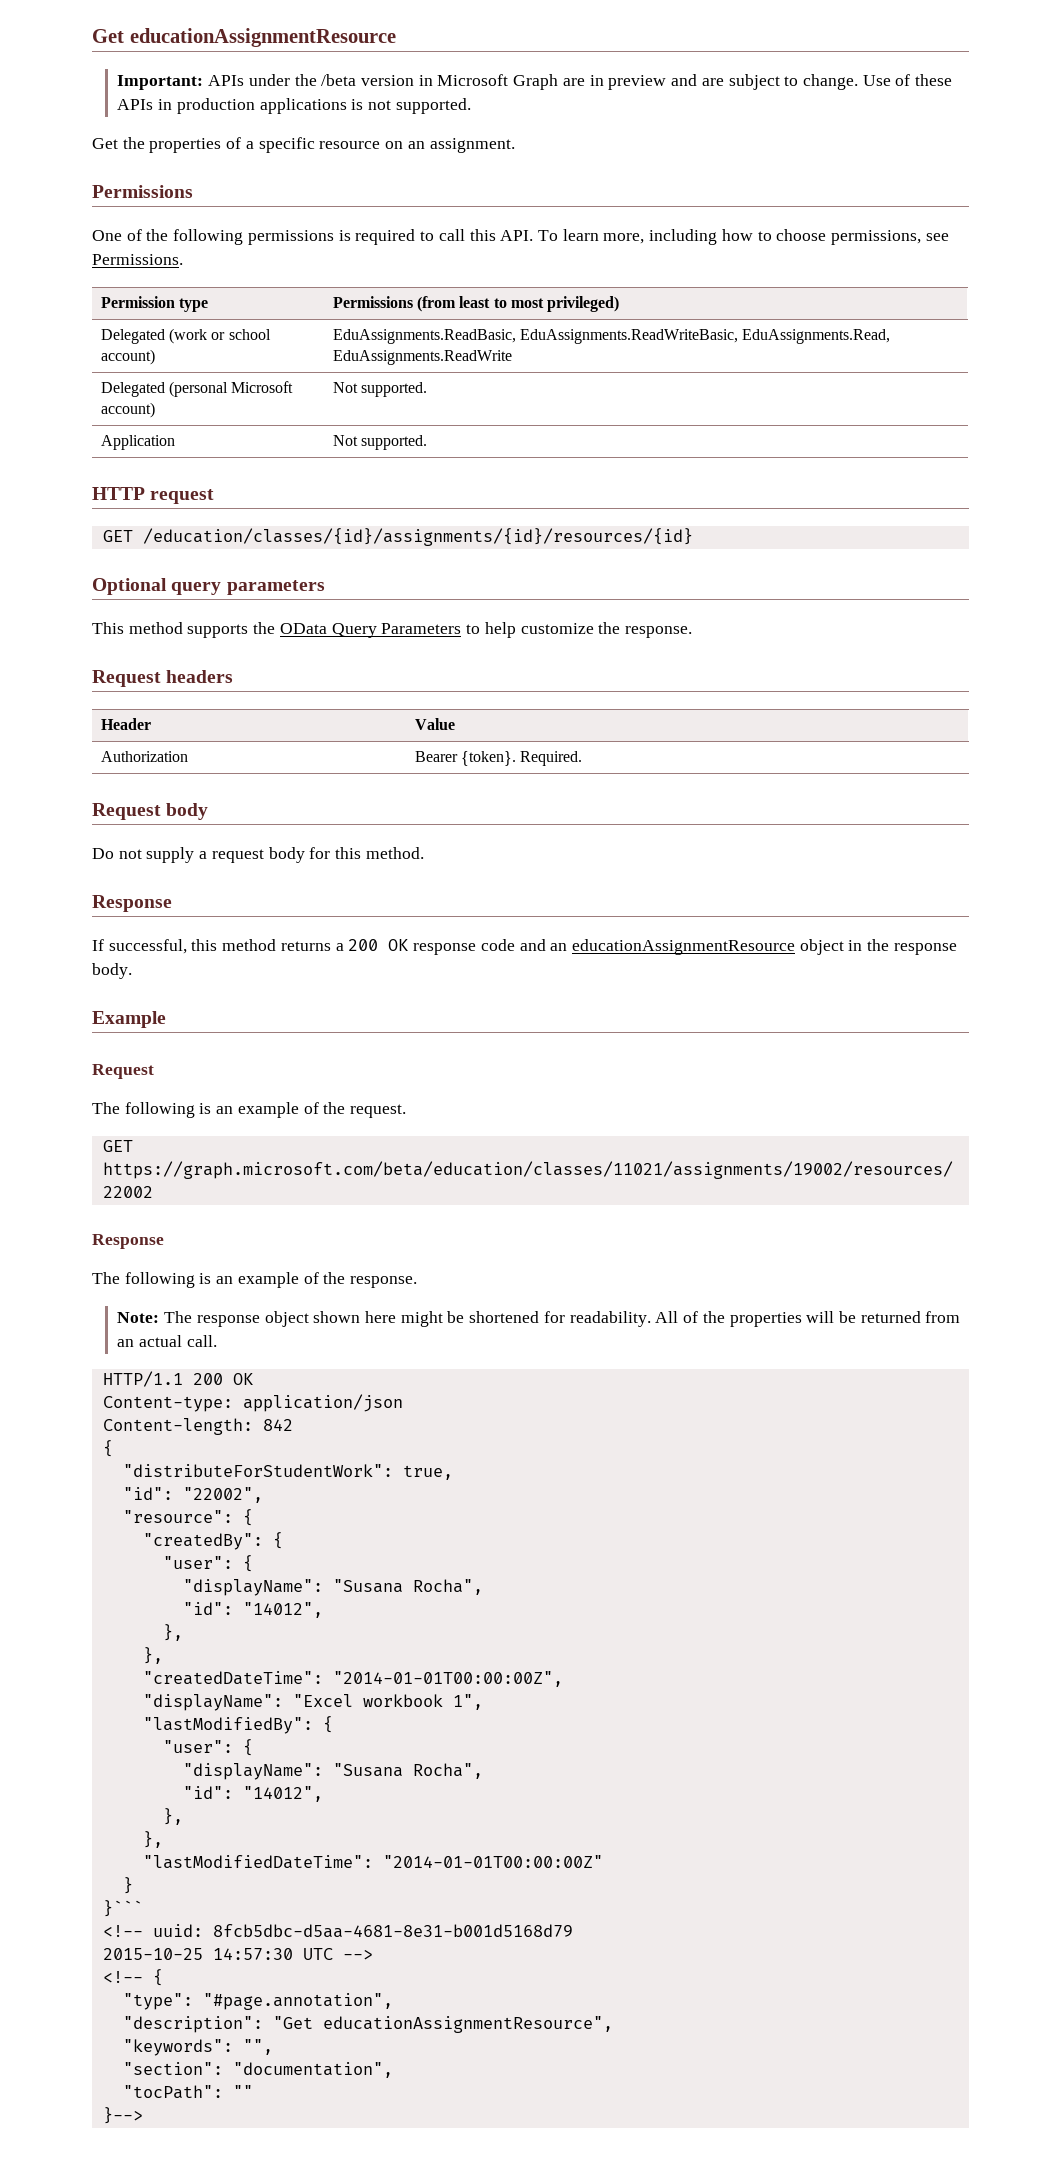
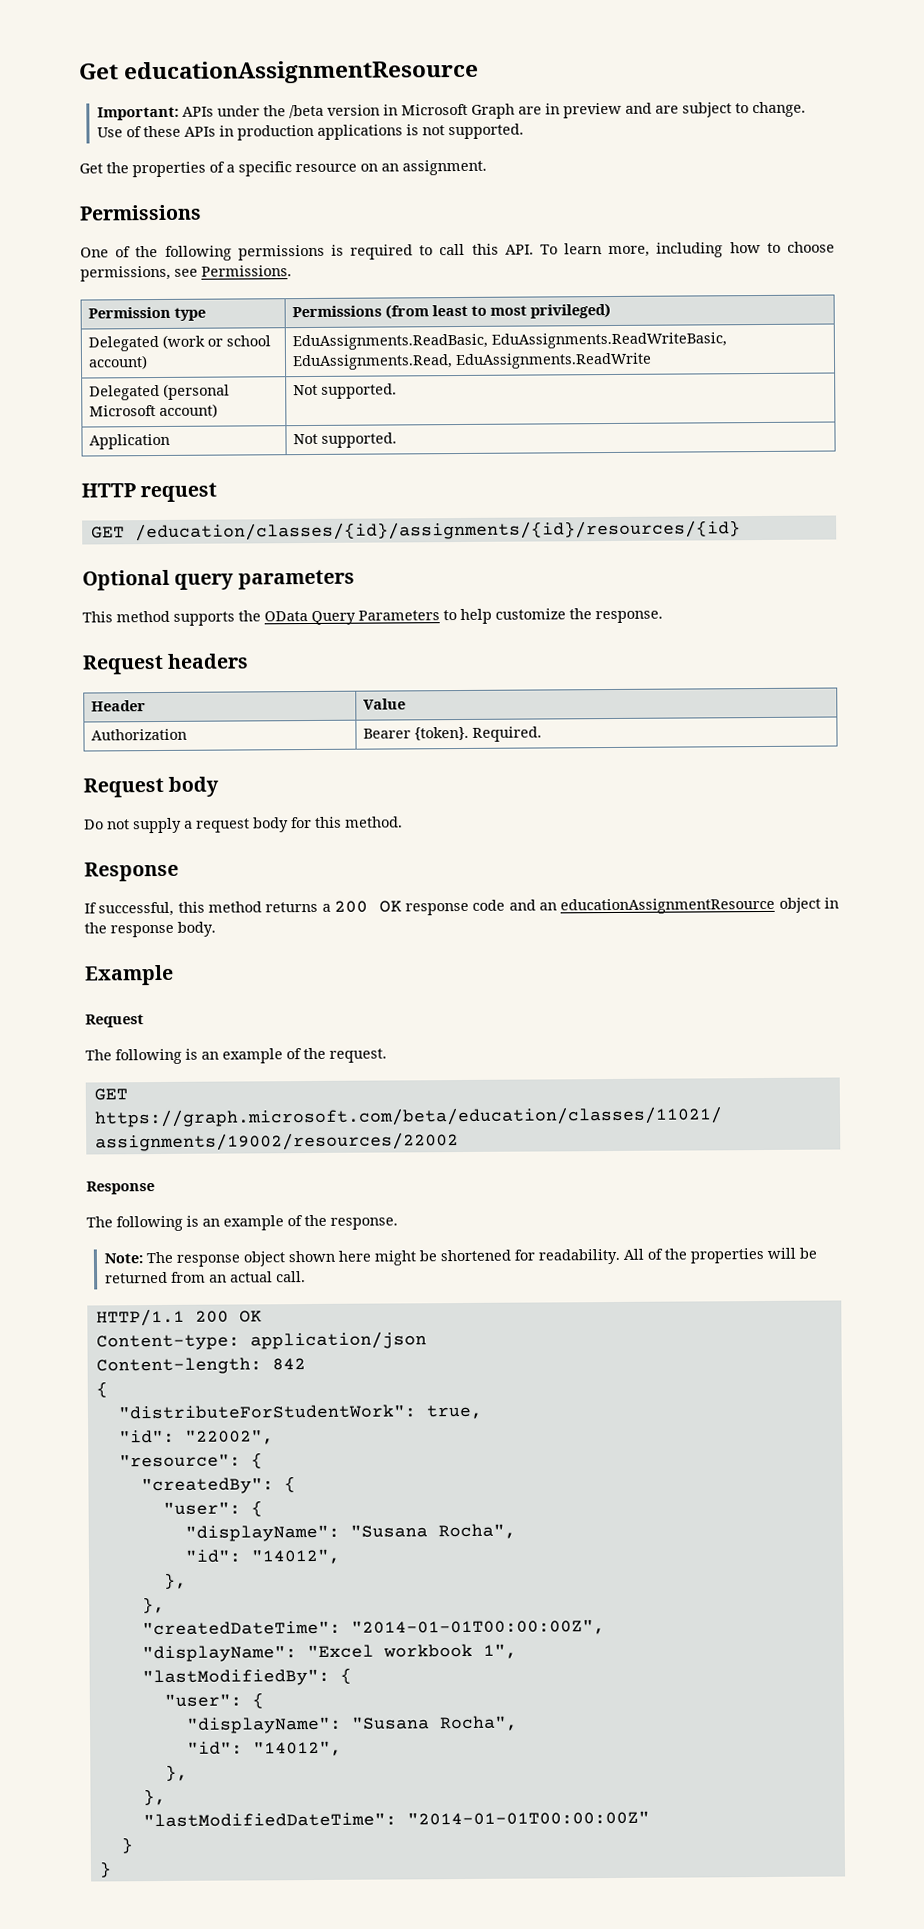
[102,1900,143,1917] [102,1924,573,1938] [102,1948,373,1960] [102,1969,163,1986] [122,1993,393,2010] [122,2016,613,2033] [122,2039,273,2056] [122,2062,393,2078] [122,2085,253,2099] [102,2107,143,2124] }``` // <!-- uuid: 8fcb5dbc-d5aa-4681-8e31-b001d5168d79 // 2015-10-25 14:57:30 UTC --> // <!-- { // "type": "#page.annotation", // "description": "Get educationAssignmentResource", // "keywords": "", // "section": "documentation", // "tocPath": "" // }--> -> [98,1861,112,1878] }

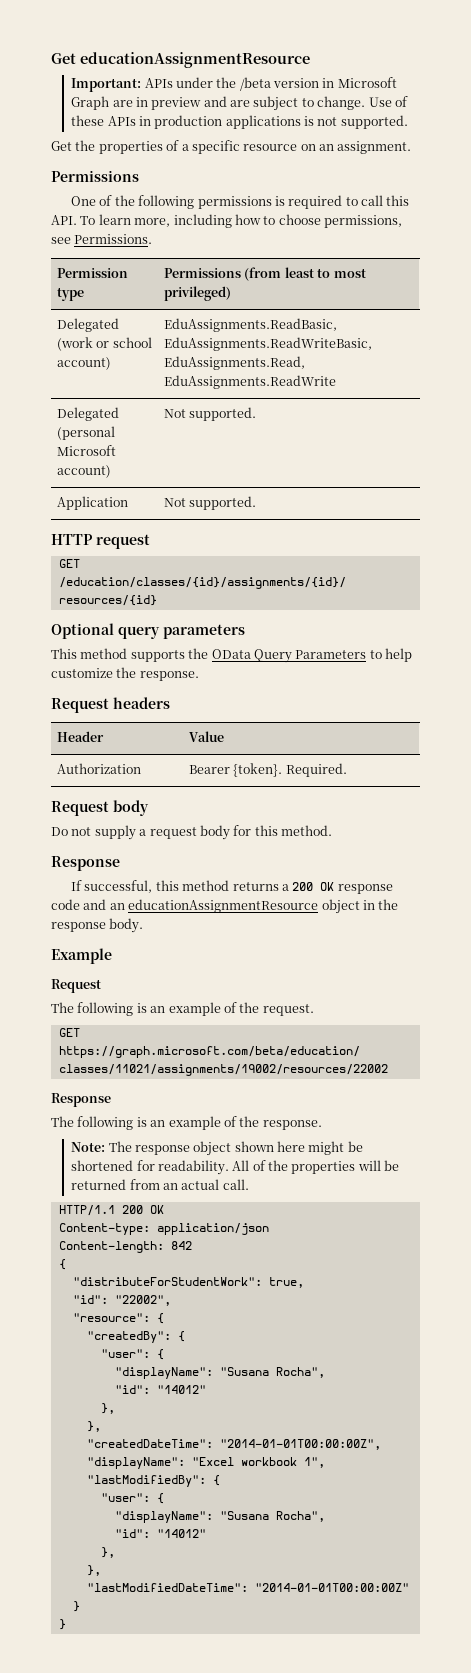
[250,1548,340,1565] "14012", -> [156,1385,206,1394] "14012"
[252,1740,342,1757] "14012", -> [156,1529,206,1538] "14012"

